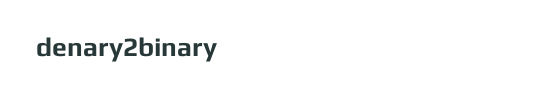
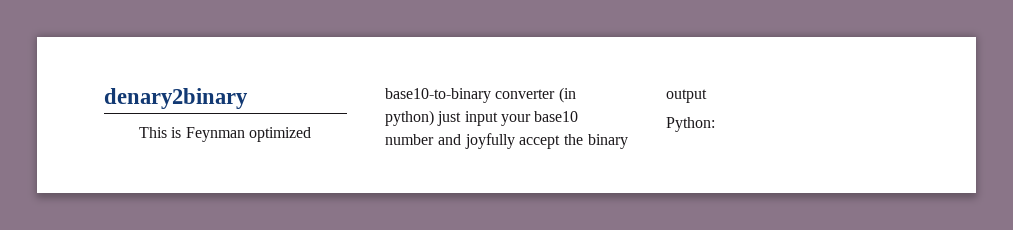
(217, 49) none -> [138,127,311,142] [385,87,576,103] [385,110,579,126] [385,133,628,149] [666,89,707,103] [666,117,715,132] // This is Feynman optimized base10-to-binary converter (in python) just input your base10 number and joyfully accept the binary output // Python:

